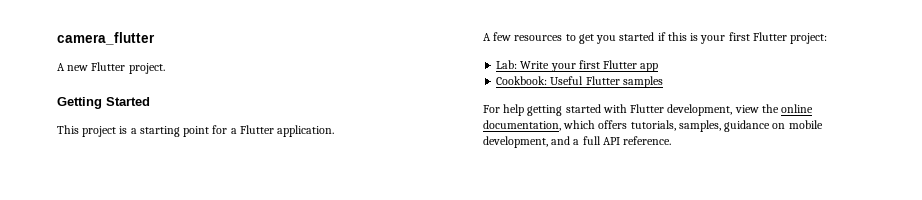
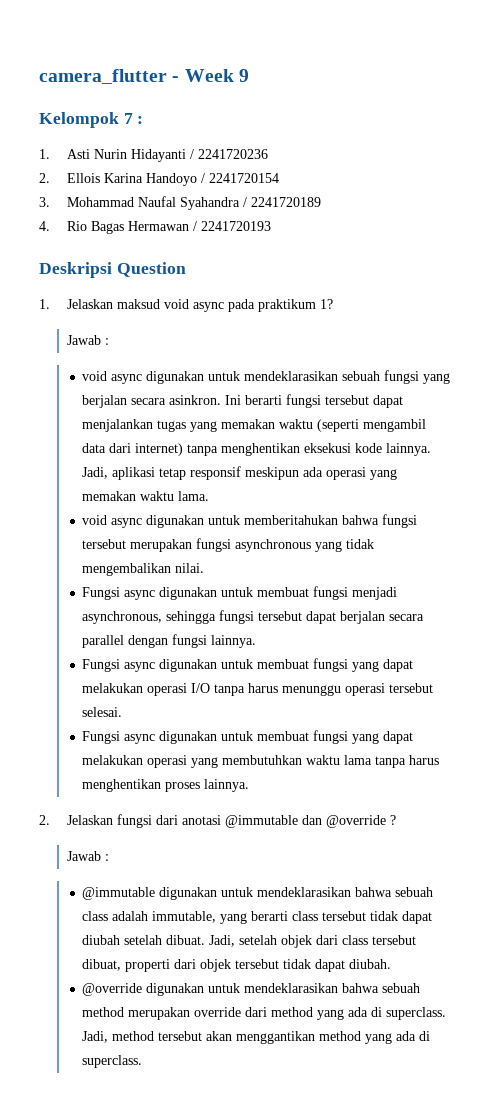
[57,62,165,74] [57,97,150,109] [57,125,335,137] [483,32,828,44] [496,60,659,72] [496,76,663,88] [483,104,814,116] [483,120,823,132] [483,136,672,148] // A new Flutter project. // Getting Started // This project is a starting point for a Flutter application. // A few resources to get you started if this is your first Flutter project: // Lab: Write your first Flutter app // Cookbook: Useful Flutter samples // For help getting started with Flutter development, view the online documentation, which offers tutorials, samples, guidance on mobile development, and a full API reference. -> [172,69,249,82] [39,112,144,128] [39,149,268,162] [39,173,279,186] [39,196,321,210] [39,221,271,234] [39,262,186,278] [39,299,333,312] [66,335,109,345] [82,370,451,384] [82,394,404,408] [82,419,427,432] [82,443,432,456] [82,466,398,480] [82,491,210,501] [82,514,418,528] [82,538,375,552] [82,563,205,576] [82,586,398,600] [82,610,425,624] [82,634,257,648] [82,658,414,672] [82,683,434,696] [82,707,123,717] [82,730,414,744] [82,755,440,768] [82,779,250,792] [39,814,396,828] [66,851,109,861] [82,887,434,900] [82,911,433,924] [82,935,417,948] [82,959,392,972] [82,983,421,996] [82,1007,447,1020] [82,1031,431,1044] [82,1055,143,1068] - Week 9 // Kelompok 7 : // 1. Asti Nurin Hidayanti / 2241720236 // 2. Ellois Karina Handoyo / 2241720154 // 3. Mohammad Naufal Syahandra / 2241720189 // 4. Rio Bagas Hermawan / 2241720193 // Deskripsi Question // 1. Jelaskan maksud void async pada praktikum 1? // Jawab : // void async digunakan untuk mendeklarasikan sebuah fungsi yang berjalan secara asinkron. Ini berarti fungsi tersebut dapat menjalankan tugas yang memakan waktu (seperti mengambil data dari internet) tanpa menghentikan eksekusi kode lainnya. Jadi, aplikasi tetap responsif meskipun ada operasi yang memakan waktu lama. // void async digunakan untuk memberitahukan bahwa fungsi tersebut merupakan fungsi asynchronous yang tidak mengembalikan nilai. // Fungsi async digunakan untuk membuat fungsi menjadi asynchronous, sehingga fungsi tersebut dapat berjalan secara parallel dengan fungsi lainnya. // Fungsi async digunakan untuk membuat fungsi yang dapat melakukan operasi I/O tanpa harus menunggu operasi tersebut selesai. // Fungsi async digunakan untuk membuat fungsi yang dapat melakukan operasi yang membutuhkan waktu lama tanpa harus menghentikan proses lainnya. // 2. Jelaskan fungsi dari anotasi @immutable dan @override ? // Jawab : // @immutable digunakan untuk mendeklarasikan bahwa sebuah class adalah immutable, yang berarti class tersebut tidak dapat diubah setelah dibuat. Jadi, setelah objek dari class tersebut dibuat, properti dari objek tersebut tidak dapat diubah. // @override digunakan untuk mendeklarasikan bahwa sebuah method merupakan override dari method yang ada di superclass. Jadi, method tersebut akan menggantikan method yang ada di superclass.

